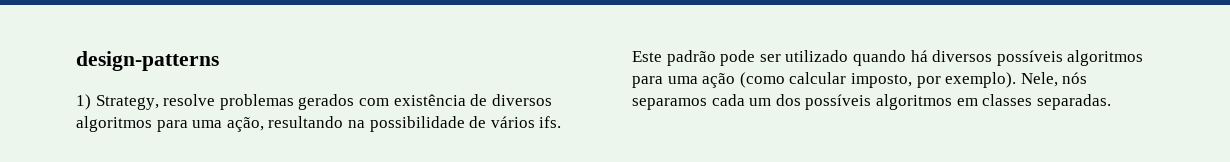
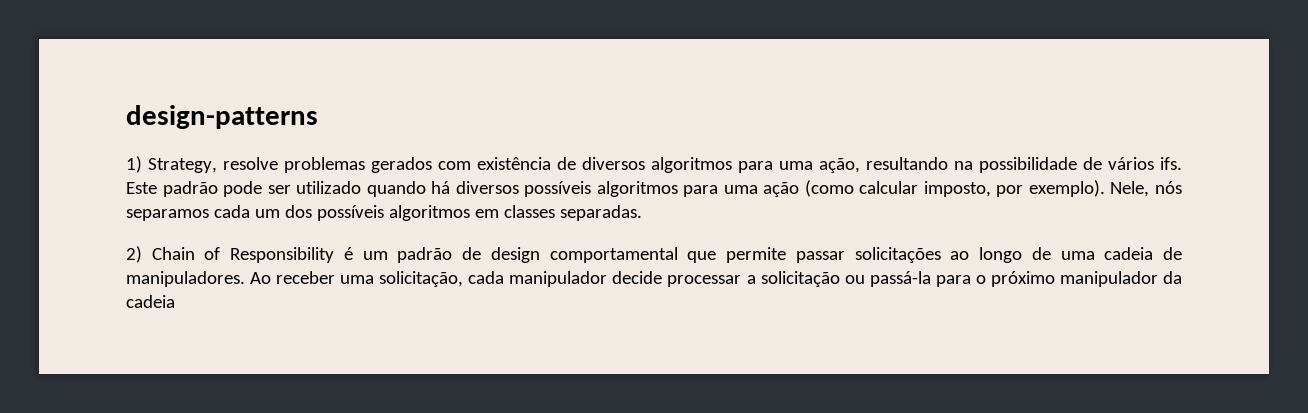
(1111, 102) none -> [126,246,1182,263] [126,271,1182,287] [126,295,175,308] // 2) Chain of Responsibility é um padrão de design comportamental que permite passar solicitações ao longo de uma cadeia de manipuladores. Ao receber uma solicitação, cada manipulador decide processar a solicitação ou passá-la para o próximo manipulador da cadeia

